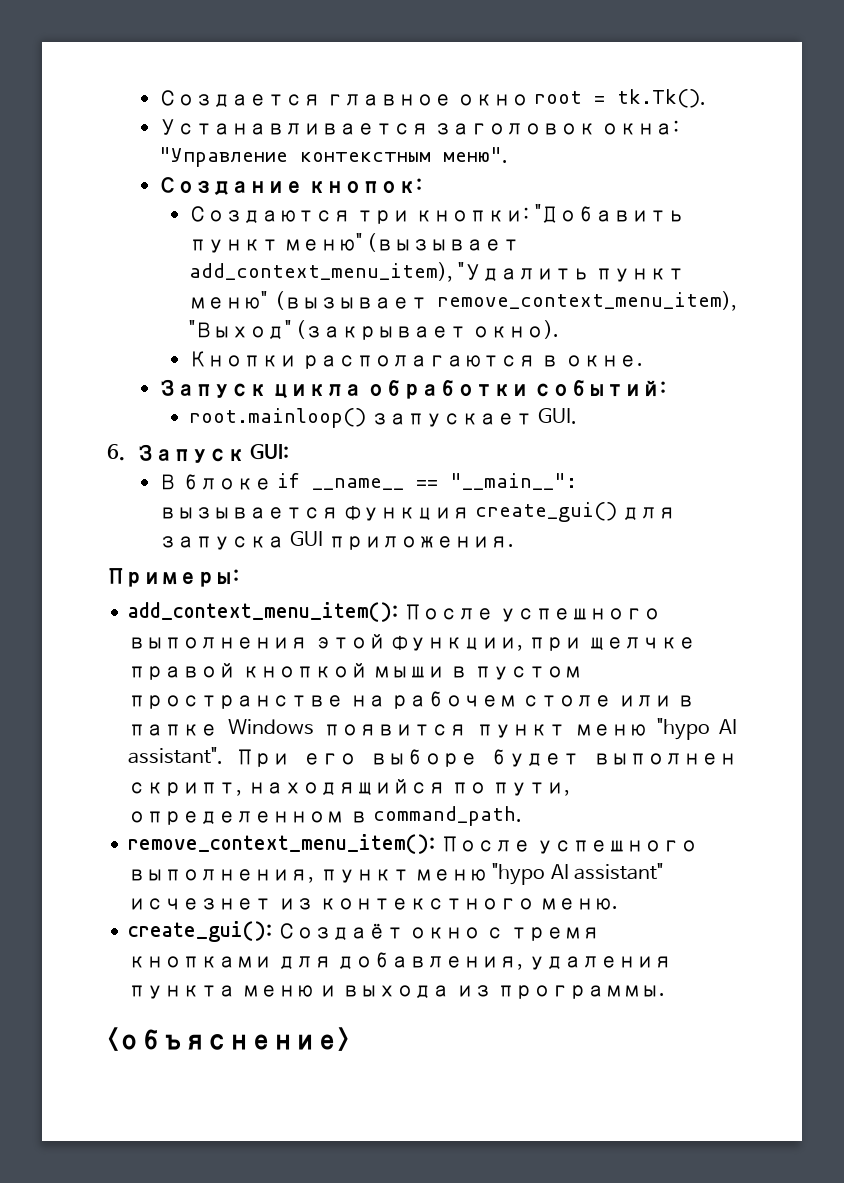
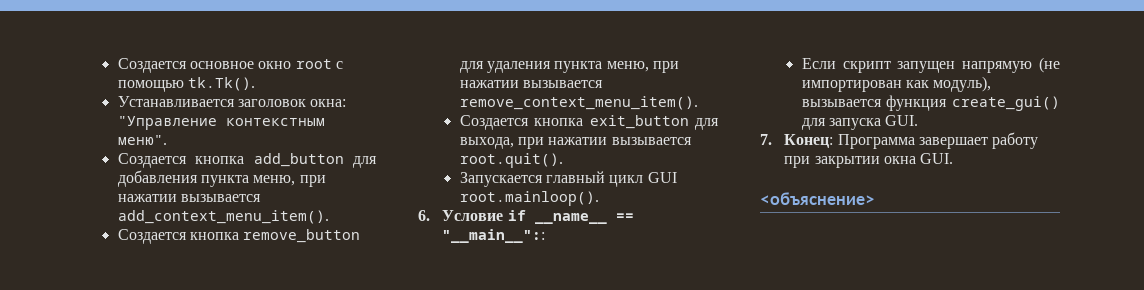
[158,90,452,108] Создается главное -> [117,58,255,73] Создается основное
[594,96,606,104] = -> [336,61,344,69] [117,80,184,92] с помощью
[158,177,422,195] [188,204,685,224] [188,233,521,253] [188,262,686,282] [188,291,737,311] [188,320,560,340] [188,351,643,369] [158,379,667,399] [188,408,578,428] [107,444,290,463] [158,473,578,490] Создание кнопок: // Создаются три кнопки: "Добавить пункт меню" (вызывает add_context_menu_item), "Удалить пункт меню" (вызывает remove_context_menu_item), "Выход" (закрывает окно). // Кнопки располагаются в окне. // Запуск цикла обработки событий: // root.mainloop() запускает GUI. // 6. Запуск GUI: // В блоке if __name__ == "__main__": -> [117,153,377,168] [117,170,326,187] [117,194,262,202] [117,210,329,224] [117,229,361,244] [459,61,680,73] [459,80,604,88] [459,96,698,110] [459,115,719,130] [459,137,692,149] [459,153,563,168] [459,171,677,187] [459,191,599,206] [418,210,634,224] [442,229,546,243] [801,57,1060,73] [801,76,992,92] Создается кнопка add_button для добавления пункта меню, при нажатии вызывается add_context_menu_item(). // Создается кнопка remove_button для удаления пункта меню, при нажатии вызывается remove_context_menu_item(). // Создается кнопка exit_button для выхода, при нажатии вызывается root.quit(). // Запускается главный цикл GUI root.mainloop(). // 6. Условие if __name__ == "__main__":: // Если скрипт запущен напрямую (не импортирован как модуль),
[289,531,515,550] [107,568,239,587] [128,602,661,622] [128,634,696,651] [128,663,582,680] [128,691,695,709] [128,718,737,740] [128,747,737,767] [128,779,571,796] [128,806,522,826] [128,834,698,854] [128,863,663,885] [128,898,619,910] [128,921,600,942] [128,952,673,970] [128,985,665,999] GUI приложения. // Примеры: // add_context_menu_item(): После успешного выполнения этой функции, при щелчке правой кнопкой мыши в пустом пространстве на рабочем столе или в папке Windows появится пункт меню "hypo AI assistant". При его выборе будет выполнен скрипт, находящийся по пути, определенном в command_path. // remove_context_menu_item(): После успешного выполнения, пункт меню "hypo AI assistant" исчезнет из контекстного меню. // create_gui(): Создаёт окно с тремя кнопками для добавления, удаления пункта меню и выхода из программы. -> [885,115,919,126] [760,132,1039,149] [784,153,954,168] GUI. // 7. Конец: Программа завершает работу при закрытии окна GUI.

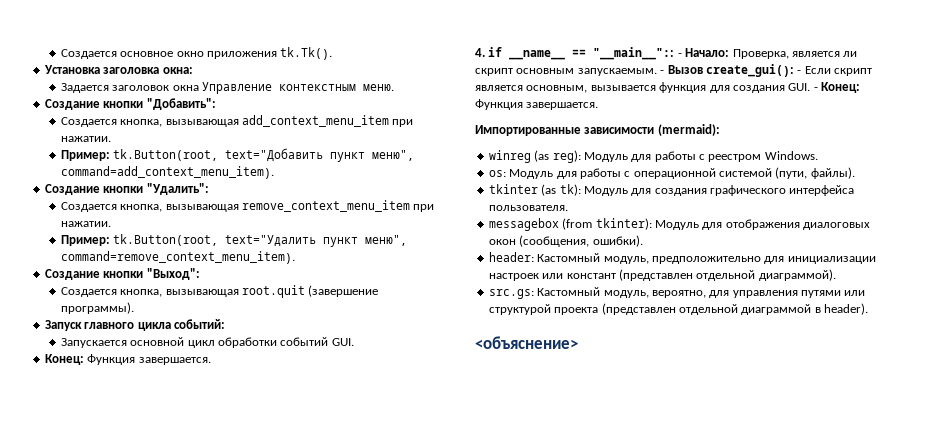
[295,59,344,69] [117,77,256,92] [117,96,347,107] [117,116,325,130] [117,135,167,145] [117,153,377,168] [117,170,326,187] [117,194,262,202] [117,210,329,224] [117,229,361,244] [459,61,680,73] [459,80,604,88] [459,96,698,110] [459,115,719,130] [459,137,692,149] [459,153,563,168] [459,171,677,187] [459,191,599,206] [418,210,634,224] [442,229,546,243] [801,57,1060,73] [801,76,992,92] [801,95,1060,111] [801,115,919,130] [760,132,1039,149] [784,153,954,168] root с помощью tk.Tk(). // Устанавливается заголовок окна: "Управление контекстным меню". // Создается кнопка add_button для добавления пункта меню, при нажатии вызывается add_context_menu_item(). // Создается кнопка remove_button для удаления пункта меню, при нажатии вызывается remove_context_menu_item(). // Создается кнопка exit_button для выхода, при нажатии вызывается root.quit(). // Запускается главный цикл GUI root.mainloop(). // 6. Условие if __name__ == "__main__":: // Если скрипт запущен напрямую (не импортирован как модуль), вызывается функция create_gui() для запуска GUI. // 7. Конец: Программа завершает работу при закрытии окна GUI. -> [207,47,333,60] [43,65,193,74] [60,82,395,94] [44,98,216,110] [60,115,414,127] [60,136,111,142] [60,148,415,162] [60,166,274,179] [44,183,209,195] [60,200,435,212] [60,221,111,227] [60,234,408,247] [60,251,295,264] [44,268,200,280] [60,285,379,298] [60,302,134,314] [44,319,225,331] [60,337,354,348] [44,354,211,365] [475,47,858,60] [475,64,872,77] [475,82,860,93] [475,99,599,110] [475,124,720,136] [488,150,818,163] [488,167,855,179] [488,184,855,196] [488,205,568,211] [488,218,870,231] [488,235,643,247] [488,252,876,264] [488,269,836,281] [488,287,866,299] [488,303,868,315] приложения tk.Tk(). // Установка заголовка окна: // Задается заголовок окна Управление контекстным меню. // Создание кнопки "Добавить": // Создается кнопка, вызывающая add_context_menu_item при нажатии. // Пример: tk.Button(root, text="Добавить пункт меню", command=add_context_menu_item). // Создание кнопки "Удалить": // Создается кнопка, вызывающая remove_context_menu_item при нажатии. // Пример: tk.Button(root, text="Удалить пункт меню", command=remove_context_menu_item). // Создание кнопки "Выход": // Создается кнопка, вызывающая root.quit (завершение программы). // Запуск главного цикла событий: // Запускается основной цикл обработки событий GUI. // Конец: Функция завершается. // 4. if __name__ == "__main__":: - Начало: Проверка, является ли скрипт основным запускаемым. - Вызов create_gui(): - Если скрипт является основным, вызывается функция для создания GUI. - Конец: Функция завершается. // Импортированные зависимости (mermaid): // winreg (as reg): Модуль для работы с реестром Windows. // os: Модуль для работы с операционной системой (пути, файлы). // tkinter (as tk): Модуль для создания графического интерфейса пользователя. // messagebox (from tkinter): Модуль для отображения диалоговых окон (сообщения, ошибки). // header: Кастомный модуль, предположительно для инициализации настроек или констант (представлен отдельной диаграммой). // src.gs: Кастомный модуль, вероятно, для управления путями или структурой проекта (представлен отдельной диаграммой в header).

